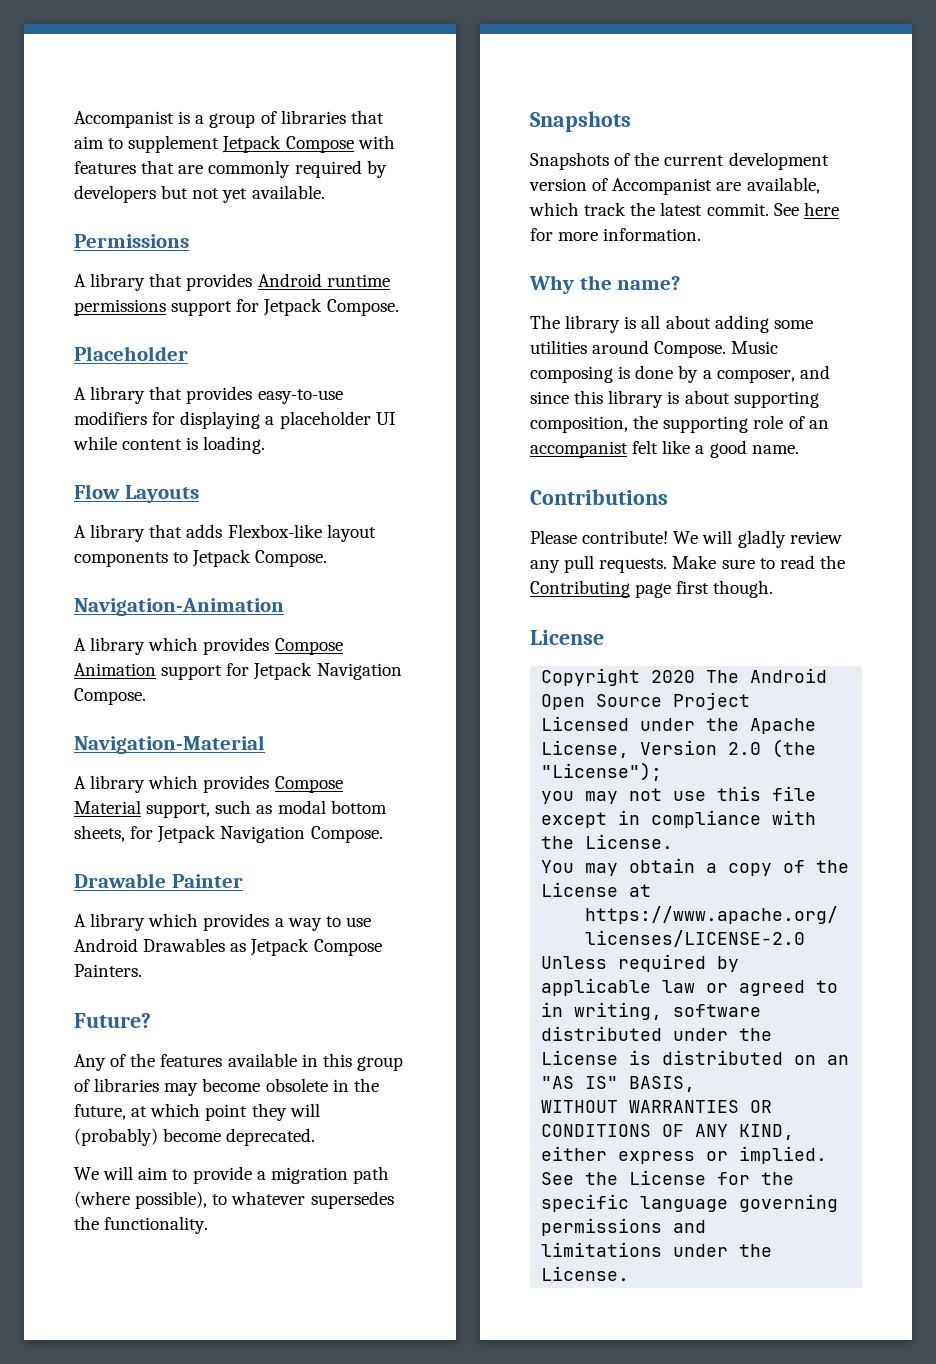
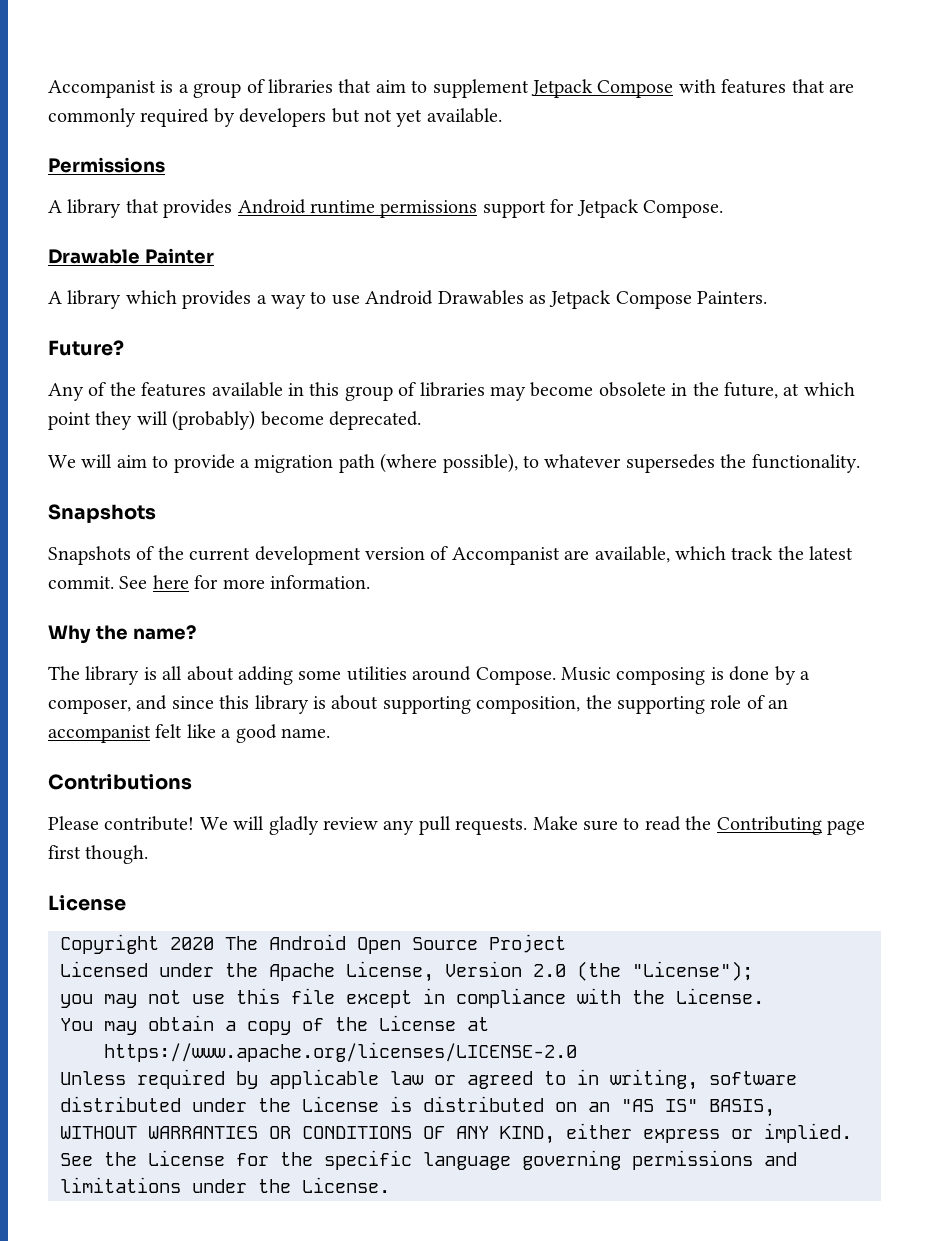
[74,346,188,361] [74,386,343,404] [74,411,396,429] [73,436,266,454] [74,484,199,503] [74,524,376,542] [74,549,328,567] [74,598,284,616] [74,637,343,655] [74,662,402,680] [74,688,146,705] [74,735,265,754] [74,775,343,793] [74,800,387,818] [74,825,383,843] // Placeholder // A library that provides easy-to-use modifiers for displaying a placeholder UI while content is loading. // Flow Layouts // A library that adds Flexbox-like layout components to Jetpack Compose. // Navigation-Animation // A library which provides Compose Animation support for Jetpack Navigation Compose. // Navigation-Material // A library which provides Compose Material support, such as modal bottom sheets, for Jetpack Navigation Compose. -> (723, 209) none

